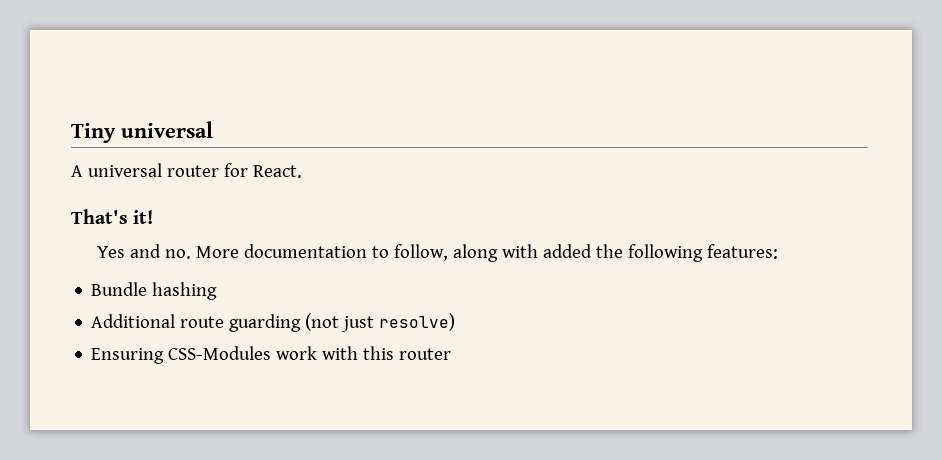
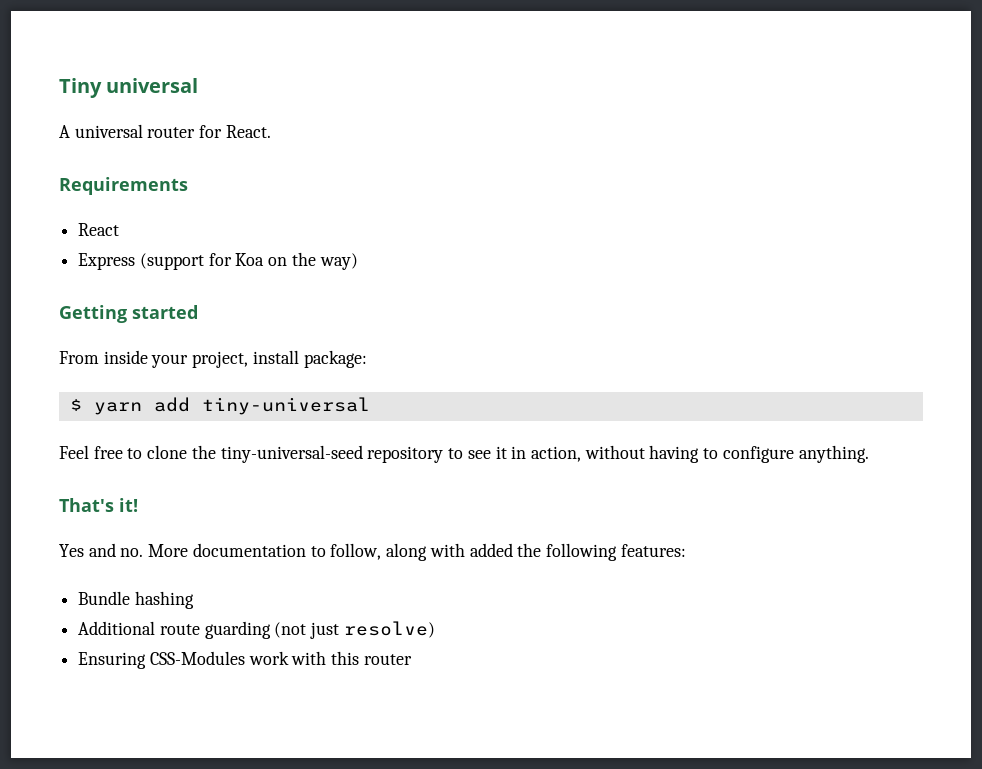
(302, 171) none -> [59,177,188,195] [78,223,120,236] [78,252,358,270] [59,305,198,323] [59,350,367,368] [69,397,370,415] [59,445,869,463] // Requirements // React // Express (support for Koa on the way) // Getting started // From inside your project, install package: // $ yarn add tiny-universal // Feel free to clone the tiny-universal-seed repository to see it in action, without having to configure anything.

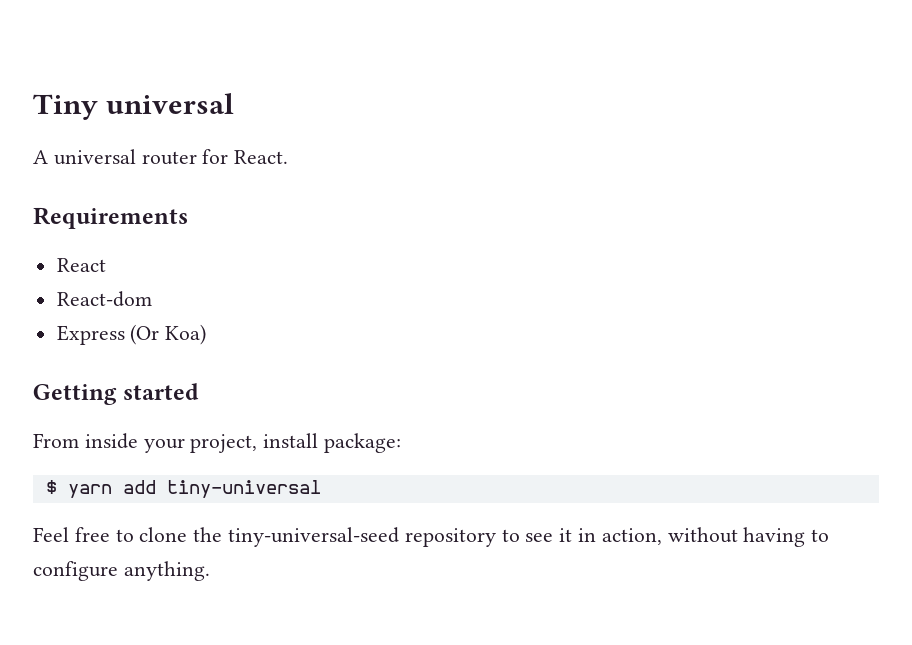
(120, 229) none -> [56,291,152,307] // React-dom
[139,252,358,270] (support for Koa on the way) -> [130,324,207,345] (Or Koa)
[59,498,138,512] [59,543,686,561] [78,591,194,609] [78,621,435,639] [78,651,412,669] // That's it! // Yes and no. More documentation to follow, along with added the following features: // Bundle hashing // Additional route guarding (not just resolve) // Ensuring CSS-Modules work with this router -> (210, 571) none

